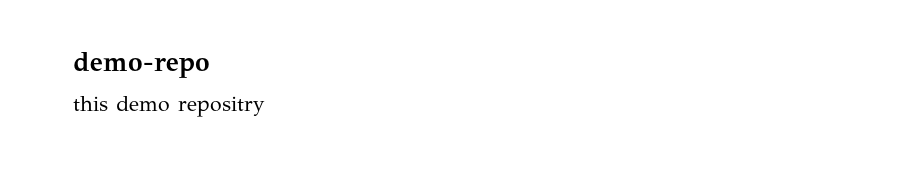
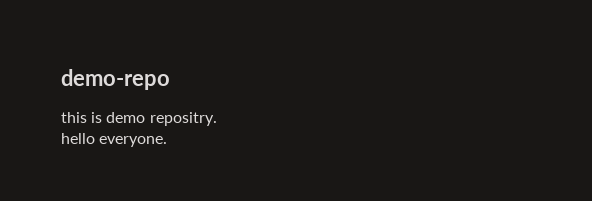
[116,96,265,117] demo repositry -> [91,112,217,126] [61,133,168,147] is demo repositry. // hello everyone.

